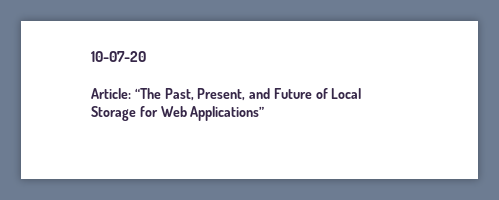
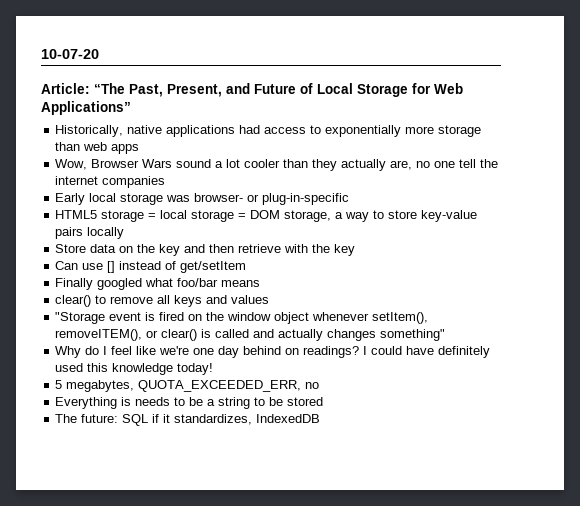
(265, 113) none -> [55,125,482,137] [55,142,140,154] [55,159,499,171] [55,176,166,188] [55,193,350,205] [55,210,478,222] [55,227,125,239] [55,244,356,256] [55,261,247,273] [55,278,261,290] [55,295,270,307] [55,312,429,324] [55,329,446,341] [55,346,491,358] [55,363,214,375] [55,380,320,392] [55,397,324,409] [55,414,321,426] // Historically, native applications had access to exponentially more storage than web apps // Wow, Browser Wars sound a lot cooler than they actually are, no one tell the internet companies // Early local storage was browser- or plug-in-specific // HTML5 storage = local storage = DOM storage, a way to store key-value pairs locally // Store data on the key and then retrieve with the key // Can use [] instead of get/setItem // Finally googled what foo/bar means // clear() to remove all keys and values // "Storage event is fired on the window object whenever setItem(), removeITEM(), or clear() is called and actually changes something" // Why do I feel like we're one day behind on readings? I could have definitely used this knowledge today! // 5 megabytes, QUOTA_EXCEEDED_ERR, no // Everything is needs to be a string to be stored // The future: SQL if it standardizes, IndexedDB

